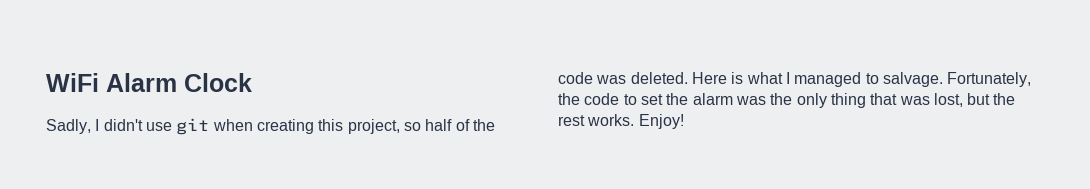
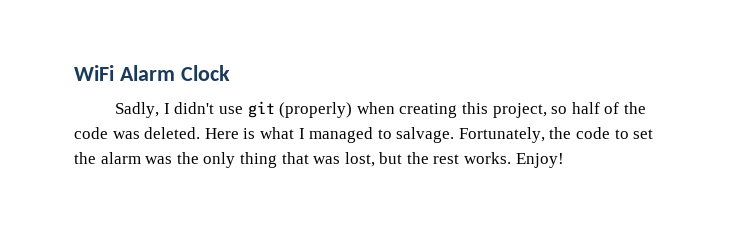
(210, 126) none -> [279,102,353,118] (properly)

